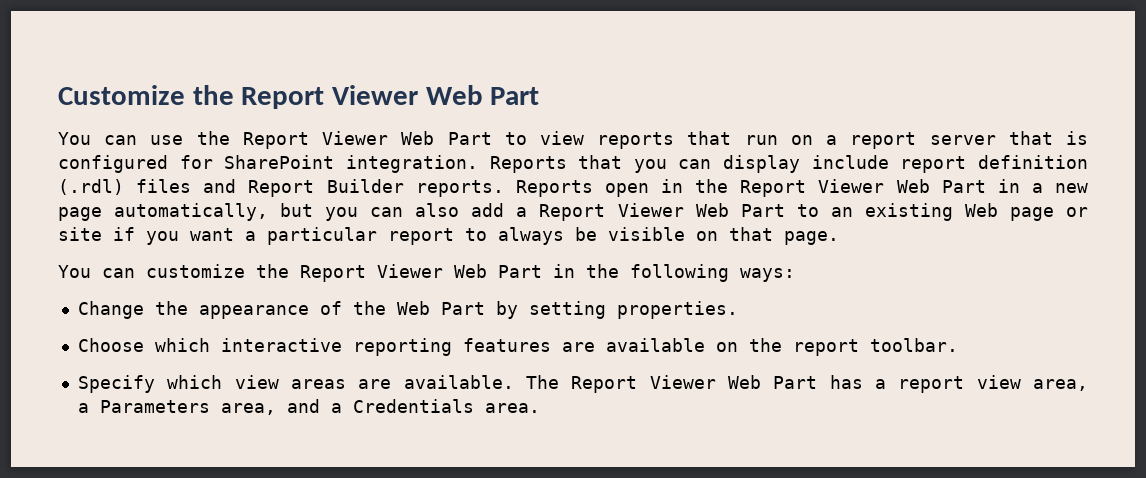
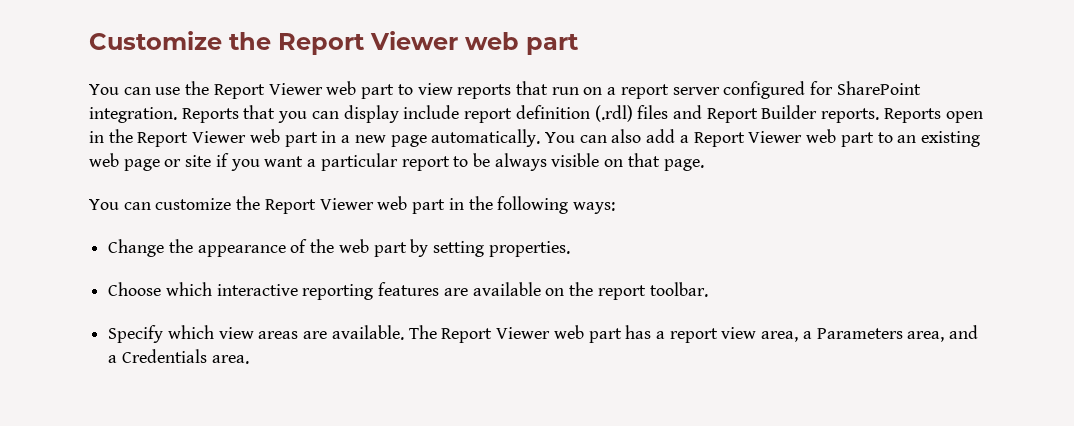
[425,85,540,105] Web Part -> [465,32,579,55] web part
[401,131,492,145] Web Part -> [326,81,395,99] web part
[1008,131,1088,145] that is -> (720, 91) none
[896,179,986,193] Web Part -> [249,129,318,147] web part
[114,203,359,221] automatically, but you -> [431,129,575,147] automatically. You
[695,203,785,217] Web Part -> [806,129,874,147] web part
[964,203,998,217] Web -> [89,153,119,167] web
[498,227,597,245] always be -> [472,153,547,171] be always
[454,264,542,278] Web Part -> [377,196,446,214] web part
[396,301,485,315] Web Part -> [338,239,407,257] web part
[727,375,818,389] Web Part -> [553,325,622,343] web part

